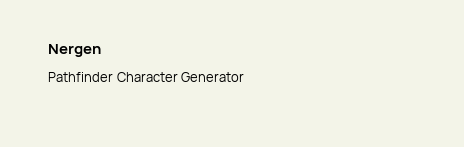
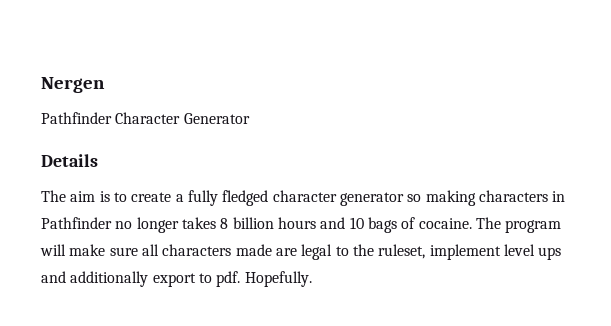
(245, 77) none -> [41,154,98,167] [41,190,566,206] [41,217,562,233] [40,244,562,260] [41,271,312,287] // Details // The aim is to create a fully fledged character generator so making characters in Pathfinder no longer takes 8 billion hours and 10 bags of cocaine. The program will make sure all characters made are legal to the ruleset, implement level ups and additionally export to pdf. Hopefully.

